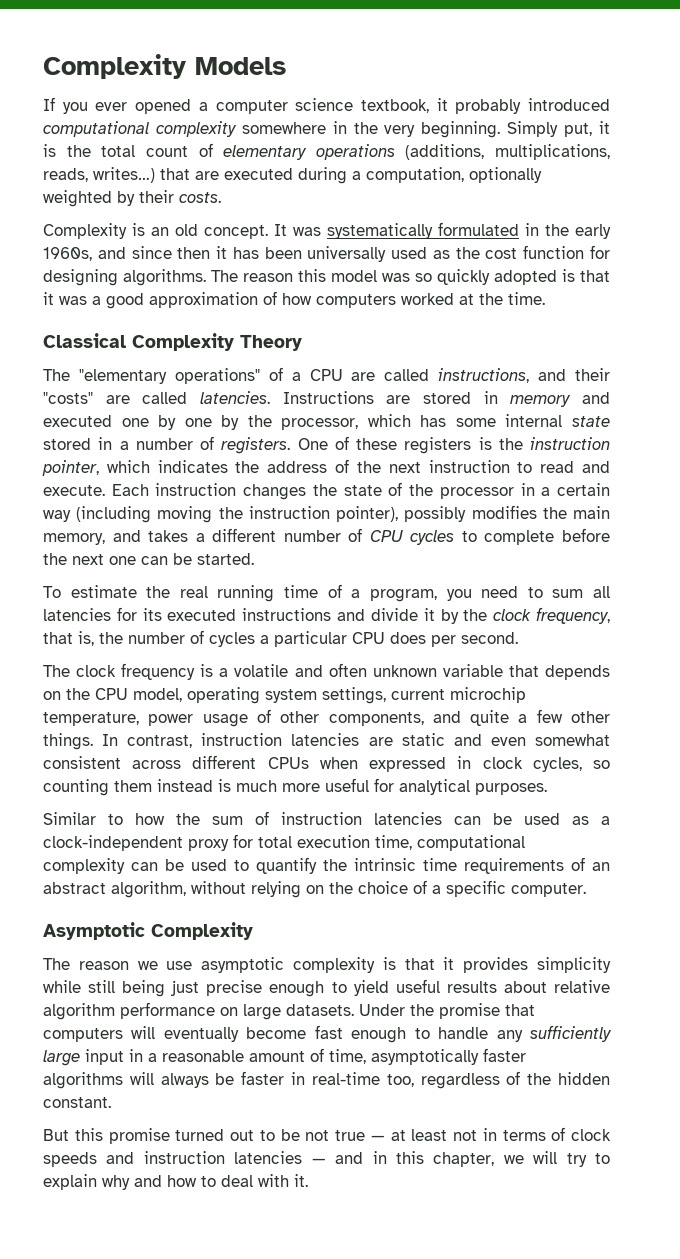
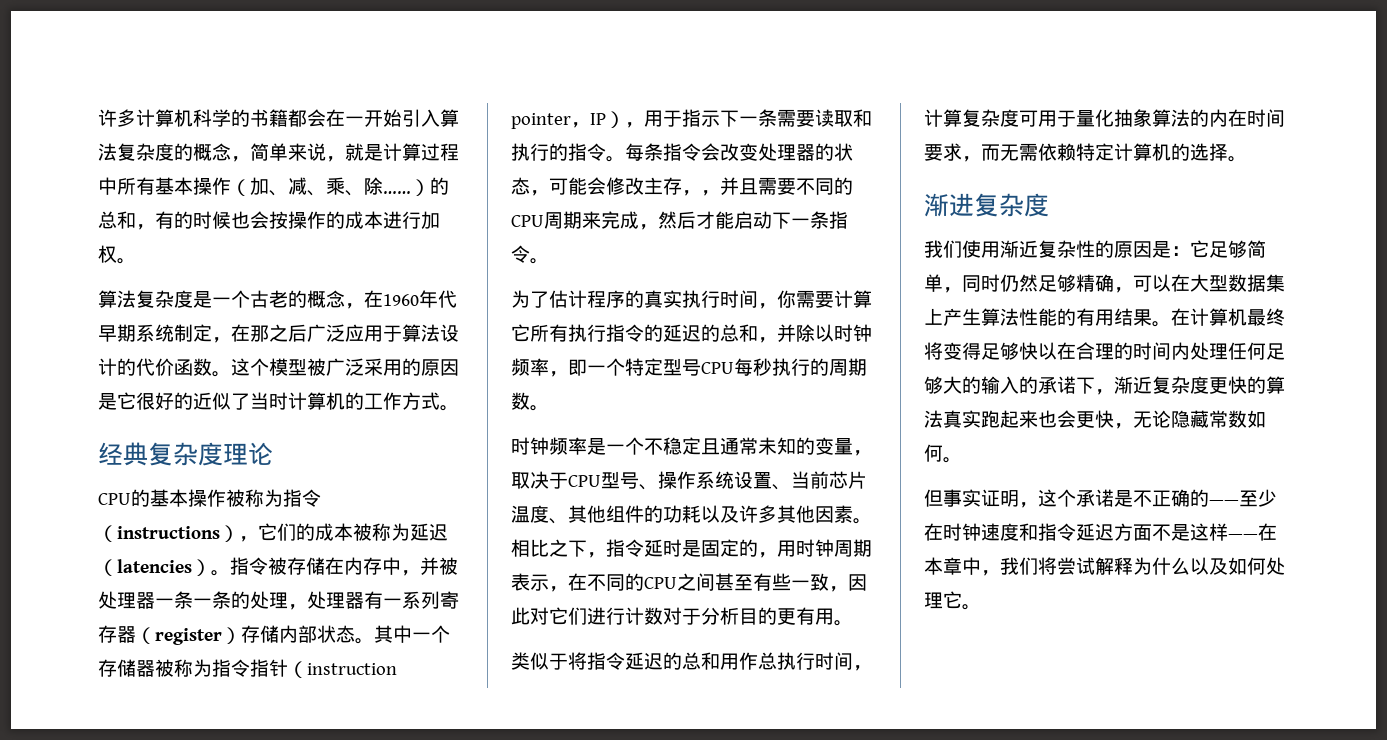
[43,54,286,79] [43,97,610,114] [43,121,611,138] [43,143,610,160] [43,167,542,184] [43,190,221,207] [43,222,611,239] [43,245,610,262] [43,269,610,286] [43,291,545,309] [43,333,302,351] [43,367,610,384] [43,391,610,407] [43,414,610,430] [43,436,610,454] [42,459,610,476] [43,482,611,500] [43,505,610,523] [43,528,610,545] [43,553,254,565] [43,584,611,602] [43,607,610,624] [43,630,518,647] [43,663,610,680] [43,687,526,704] [43,709,610,727] [43,733,610,750] [43,755,610,772] [43,778,547,796] [43,811,610,825] [43,834,525,851] [43,857,610,874] [43,880,586,898] [43,922,253,940] [43,957,611,973] [43,979,610,997] [43,1002,535,1020] [43,1025,613,1043] [43,1048,526,1066] [43,1071,610,1089] [43,1097,111,1108] [43,1127,611,1144] [43,1151,610,1167] [43,1174,308,1190] Complexity Models // If you ever opened a computer science textbook, it probably introduced computational complexity somewhere in the very beginning. Simply put, it is the total count of elementary operations (additions, multiplications, reads, writes…) that are executed during a computation, optionally weighted by their costs. // Complexity is an old concept. It was systematically formulated in the early 1960s, and since then it has been universally used as the cost function for designing algorithms. The reason this model was so quickly adopted is that it was a good approximation of how computers worked at the time. // Classical Complexity Theory // The "elementary operations" of a CPU are called instructions, and their "costs" are called latencies. Instructions are stored in memory and executed one by one by the processor, which has some internal state stored in a number of registers. One of these registers is the instruction pointer, which indicates the address of the next instruction to read and execute. Each instruction changes the state of the processor in a certain way (including moving the instruction pointer), possibly modifies the main memory, and takes a different number of CPU cycles to complete before the next one can be started. // To estimate the real running time of a program, you need to sum all latencies for its executed instructions and divide it by the clock frequency, that is, the number of cycles a particular CPU does per second. // The clock frequency is a volatile and often unknown variable that depends on the CPU model, operating system settings, current microchip temperature, power usage of other components, and quite a few other things. In contrast, instruction latencies are static and even somewhat consistent across different CPUs when expressed in clock cycles, so counting them instead is much more useful for analytical purposes. // Similar to how the sum of instruction latencies can be used as a clock-independent proxy for total execution time, computational complexity can be used to quantify the intrinsic time requirements of an abstract algorithm, without relying on the choice of a specific computer. // Asymptotic Complexity // The reason we use asymptotic complexity is that it provides simplicity while still being just precise enough to yield useful results about relative algorithm performance on large datasets. Under the promise that computers will eventually become fast enough to handle any sufficiently large input in a reasonable amount of time, asymptotically faster algorithms will always be faster in real-time too, regardless of the hidden constant. // But this promise turned out to be not true — at least not in terms of clock speeds and instruction latencies — and in this chapter, we will try to explain why and how to deal with it. -> [98,109,459,127] [98,143,459,162] [98,177,449,196] [98,211,440,230] [98,245,136,264] [98,290,457,309] [98,324,459,343] [98,358,459,377] [98,392,459,411] [98,442,273,466] [98,489,321,507] [98,523,448,542] [98,557,458,576] [98,591,459,610] [98,625,450,645] [98,659,397,678] [511,109,872,129] [511,143,853,162] [511,177,853,196] [511,211,848,230] [511,245,549,264] [511,290,872,309] [511,324,872,343] [511,358,867,377] [511,392,549,411] [511,437,872,456] [511,471,867,490] [511,505,872,524] [511,539,872,558] [511,573,867,592] [511,607,853,626] [511,652,872,671] [924,109,1285,127] [924,143,1247,162] [924,193,1049,217] [924,240,1266,258] [924,274,1285,293] [924,308,1285,327] [924,342,1285,360] [924,376,1285,395] [924,410,1266,429] [924,444,962,463] [924,489,1277,508] [924,523,1277,541] [924,557,1285,576] [924,591,981,610] 许多计算机科学的书籍都会在一开始引入算法复杂度的概念，简单来说，就是计算过程中所有基本操作（加、减、乘、除……）的总和，有的时候也会按操作的成本进行加权。 // 算法复杂度是一个古老的概念，在1960年代早期系统制定，在那之后广泛应用于算法设计的代价函数。这个模型被广泛采用的原因是它很好的近似了当时计算机的工作方式。 // 经典复杂度理论 // CPU的基本操作被称为指令（instructions），它们的成本被称为延迟（latencies）。指令被存储在内存中，并被处理器一条一条的处理，处理器有一系列寄存器（register）存储内部状态。其中一个存储器被称为指令指针（instruction pointer，IP），用于指示下一条需要读取和执行的指令。每条指令会改变处理器的状态，可能会修改主存，，并且需要不同的CPU周期来完成，然后才能启动下一条指令。 // 为了估计程序的真实执行时间，你需要计算它所有执行指令的延迟的总和，并除以时钟频率，即一个特定型号CPU每秒执行的周期数。 // 时钟频率是一个不稳定且通常未知的变量，取决于CPU型号、操作系统设置、当前芯片温度、其他组件的功耗以及许多其他因素。相比之下，指令延时是固定的，用时钟周期表示，在不同的CPU之间甚至有些一致，因此对它们进行计数对于分析目的更有用。 // 类似于将指令延迟的总和用作总执行时间，计算复杂度可用于量化抽象算法的内在时间要求，而无需依赖特定计算机的选择。 // 渐进复杂度 // 我们使用渐近复杂性的原因是：它足够简单，同时仍然足够精确，可以在大型数据集上产生算法性能的有用结果。在计算机最终将变得足够快以在合理的时间内处理任何足够大的输入的承诺下，渐近复杂度更快的算法真实跑起来也会更快，无论隐藏常数如何。 // 但事实证明，这个承诺是不正确的——至少在时钟速度和指令延迟方面不是这样——在本章中，我们将尝试解释为什么以及如何处理它。

